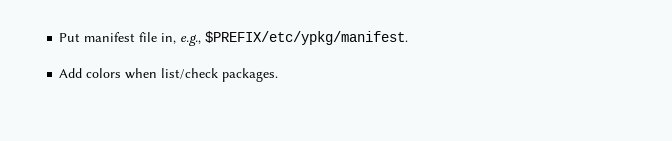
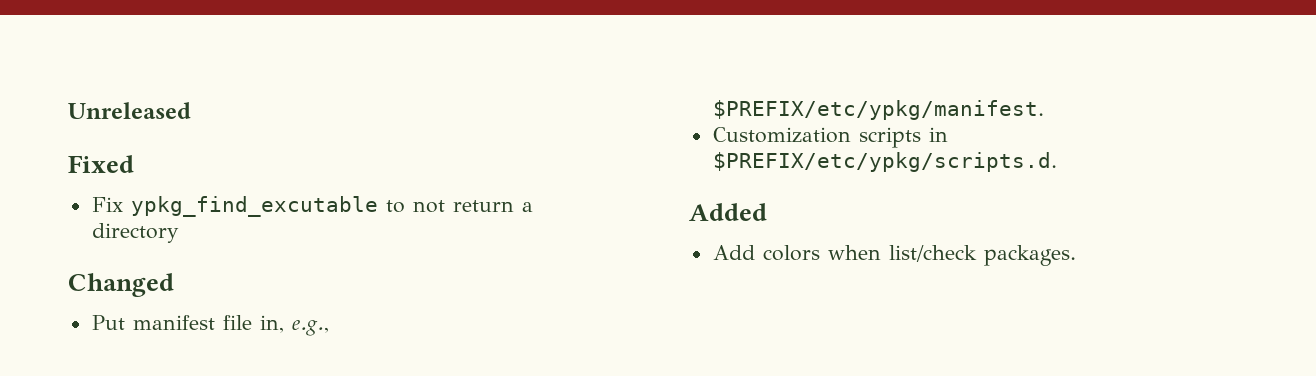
(59, 37) none -> [68,102,191,119] [68,155,134,173] [91,196,533,217] [91,223,179,243] [68,273,174,297] Unreleased // Fixed // Fix ypkg_find_excutable to not return a directory // Changed //
(409, 38) none -> [712,127,948,148] [712,152,1057,172] [689,203,767,221] // Customization scripts in $PREFIX/etc/ypkg/scripts.d. // Added

